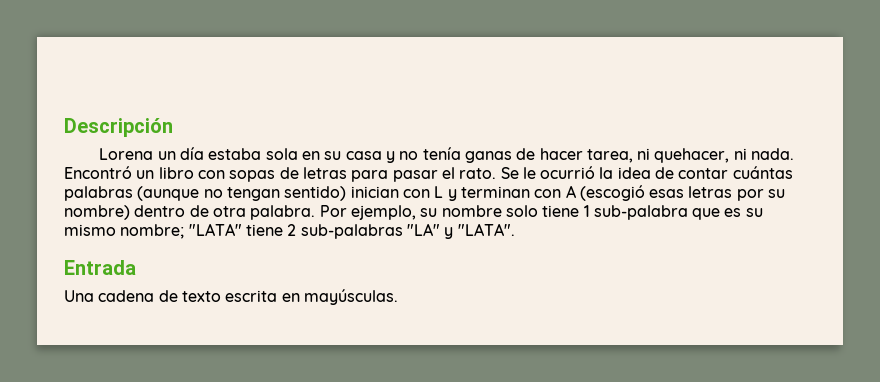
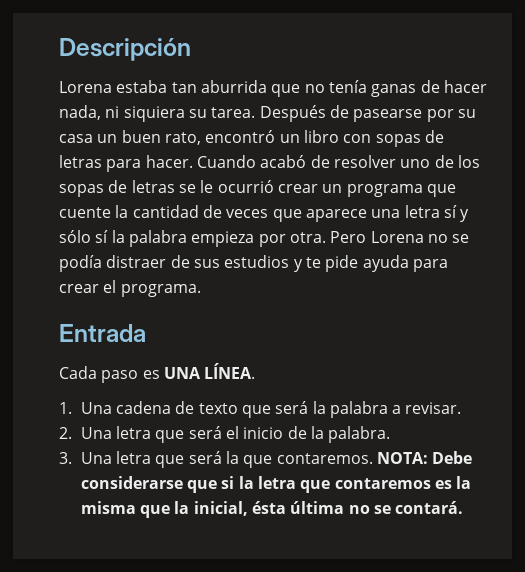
[157,147,395,163] un día estaba sola en su casa y -> [116,80,301,97] estaba tan aburrida que
[586,148,795,163] [64,166,132,179] tarea, ni quehacer, ni nada. Encontró -> [59,105,476,122] [59,130,276,145] nada, ni siquiera su tarea. Después de pasearse por su casa un buen rato, encontró
[392,166,793,182] [64,185,786,201] [64,205,763,220] [64,223,515,239] [64,260,136,275] [64,289,398,305] pasar el rato. Se le ocurrió la idea de contar cuántas palabras (aunque no tengan sentido) inician con L y terminan con A (escogió esas letras por su nombre) dentro de otra palabra. Por ejemplo, su nombre solo tiene 1 sub-palabra que es su mismo nombre; "LATA" tiene 2 sub-palabras "LA" y "LATA". // Entrada // Una cadena de texto escrita en mayúsculas. -> [145,155,480,168] [59,180,456,197] [59,205,470,222] [59,230,470,247] [59,255,448,272] [59,280,201,297] [59,324,146,342] [59,363,256,383] [59,401,462,418] [59,426,391,443] [59,451,473,468] [80,476,472,493] [80,501,464,518] hacer. Cuando acabó de resolver uno de los sopas de letras se le ocurrió crear un programa que cuente la cantidad de veces que aparece una letra sí y sólo sí la palabra empieza por otra. Pero Lorena no se podía distraer de sus estudios y te pide ayuda para crear el programa. // Entrada // Cada paso es UNA LÍNEA. // 1. Una cadena de texto que será la palabra a revisar. // 2. Una letra que será el inicio de la palabra. // 3. Una letra que será la que contaremos. NOTA: Debe considerarse que si la letra que contaremos es la misma que la inicial, ésta última no se contará.

